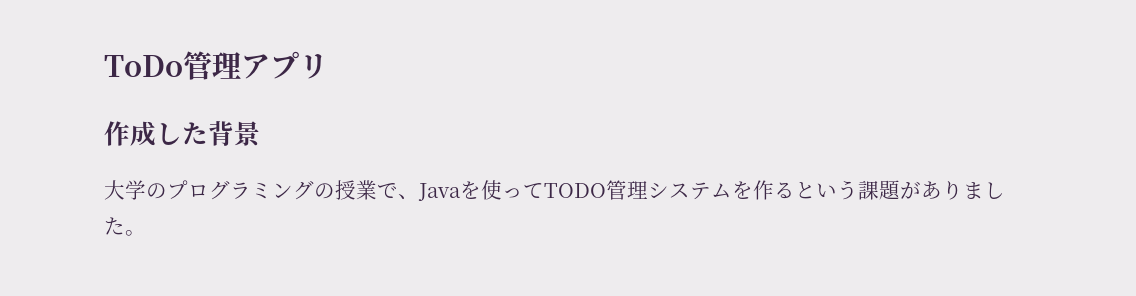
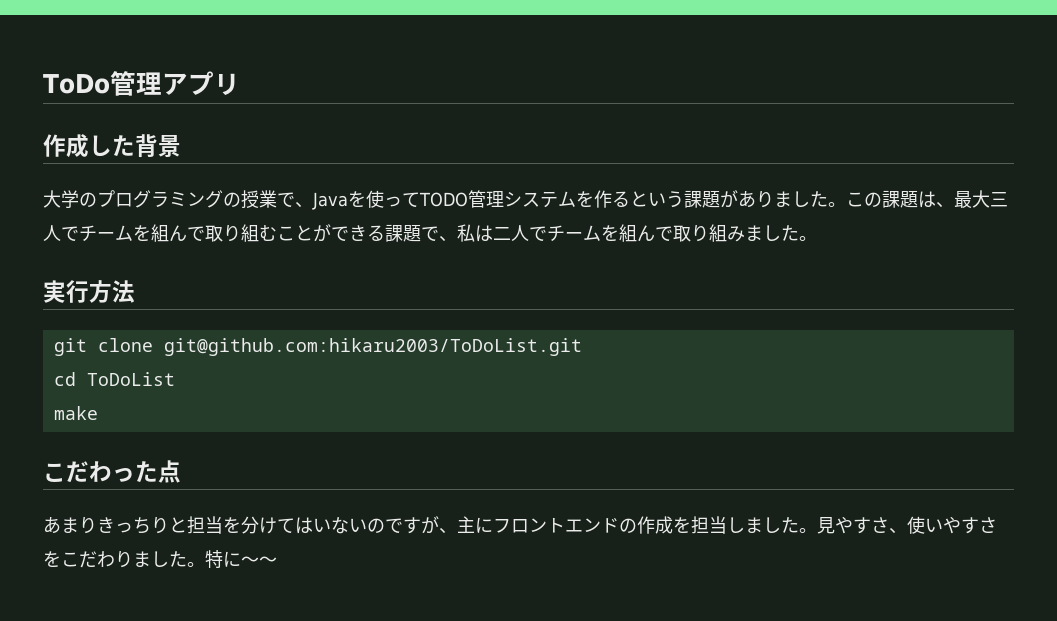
(146, 233) none -> [846,190,1008,208] [43,224,817,242] [43,280,135,303] [53,338,582,356] [53,372,175,386] [53,406,98,420] [43,460,181,483] [43,516,997,534] [43,550,277,568] この課題は、最大三人でチームを組んで取り組むことができる課題で、私は二人でチームを組んで取り組みました。 // 実行方法 // git clone git@github.com:hikaru2003/ToDoList.git // cd ToDoList // make // こだわった点 // あまりきっちりと担当を分けてはいないのですが、主にフロントエンドの作成を担当しました。見やすさ、使いやすさをこだわりました。特に〜〜

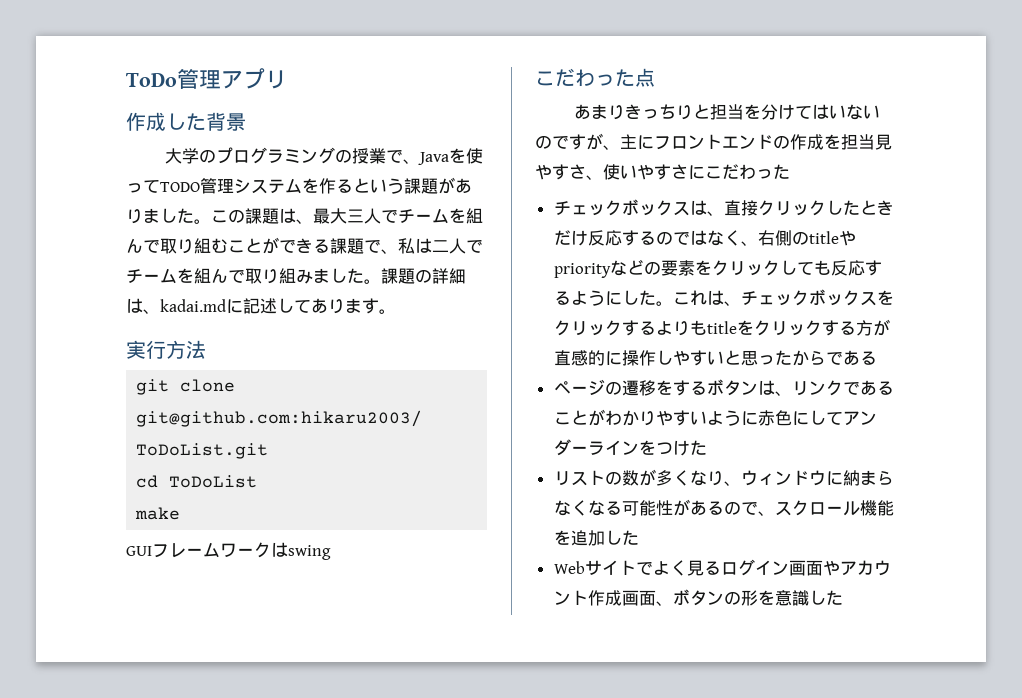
(817, 238) none -> [381,268,466,284] [126,298,396,314] 課題の詳細は、kadai.mdに記述してあります。
(98, 413) none -> [126,542,331,560] // GUIフレームワークはswing
[727,517,817,533] しました。 -> (875, 142) none
[43,550,277,568] をこだわりました。特に〜〜 -> [688,164,790,180] [553,199,894,216] [553,230,856,246] [553,259,882,278] [553,289,894,306] [553,319,890,336] [553,350,877,366] [553,379,894,396] [553,409,877,426] [553,439,707,456] [553,469,894,486] [553,499,894,516] [553,530,639,546] [553,559,891,576] [553,589,843,606] にこだわった // チェックボックスは、直接クリックしたときだけ反応するのではなく、右側のtitleやpriorityなどの要素をクリックしても反応するようにした。これは、チェックボックスをクリックするよりもtitleをクリックする方が直感的に操作しやすいと思ったからである // ページの遷移をするボタンは、リンクであることがわかりやすいように赤色にしてアンダーラインをつけた // リストの数が多くなり、ウィンドウに納まらなくなる可能性があるので、スクロール機能を追加した // Webサイトでよく見るログイン画面やアカウント作成画面、ボタンの形を意識した

